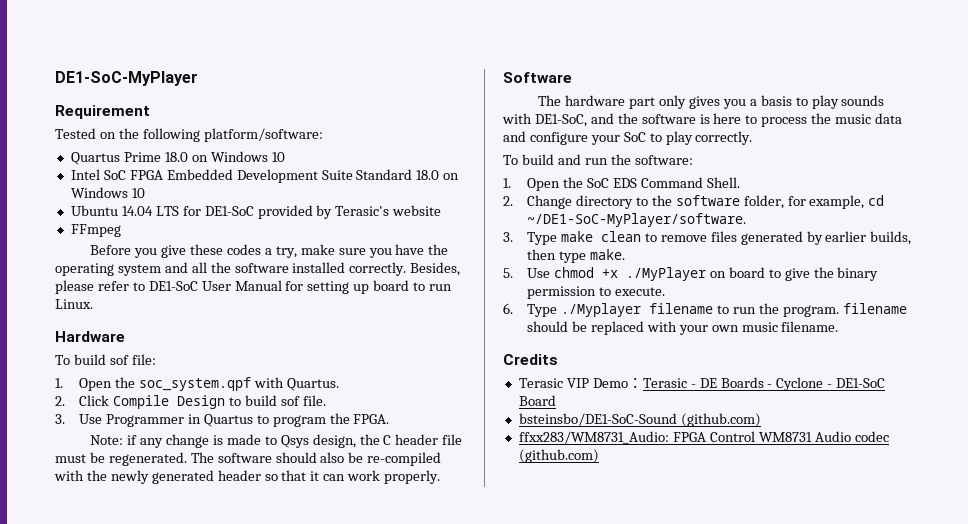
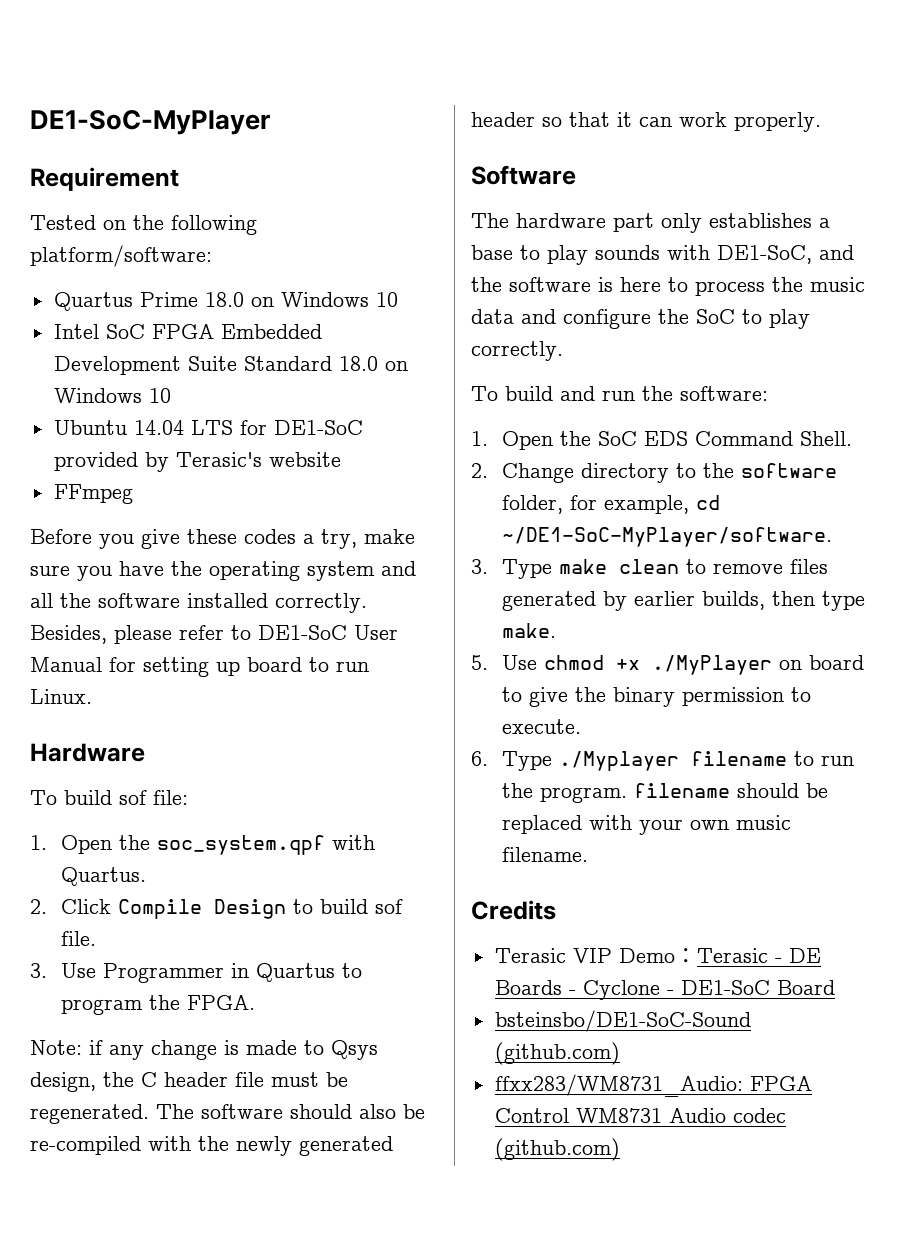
[688,95,792,109] gives you a basis -> [709,213,830,228] [471,245,513,260] establishes a base
[590,135,620,145] your -> [658,309,689,324] the

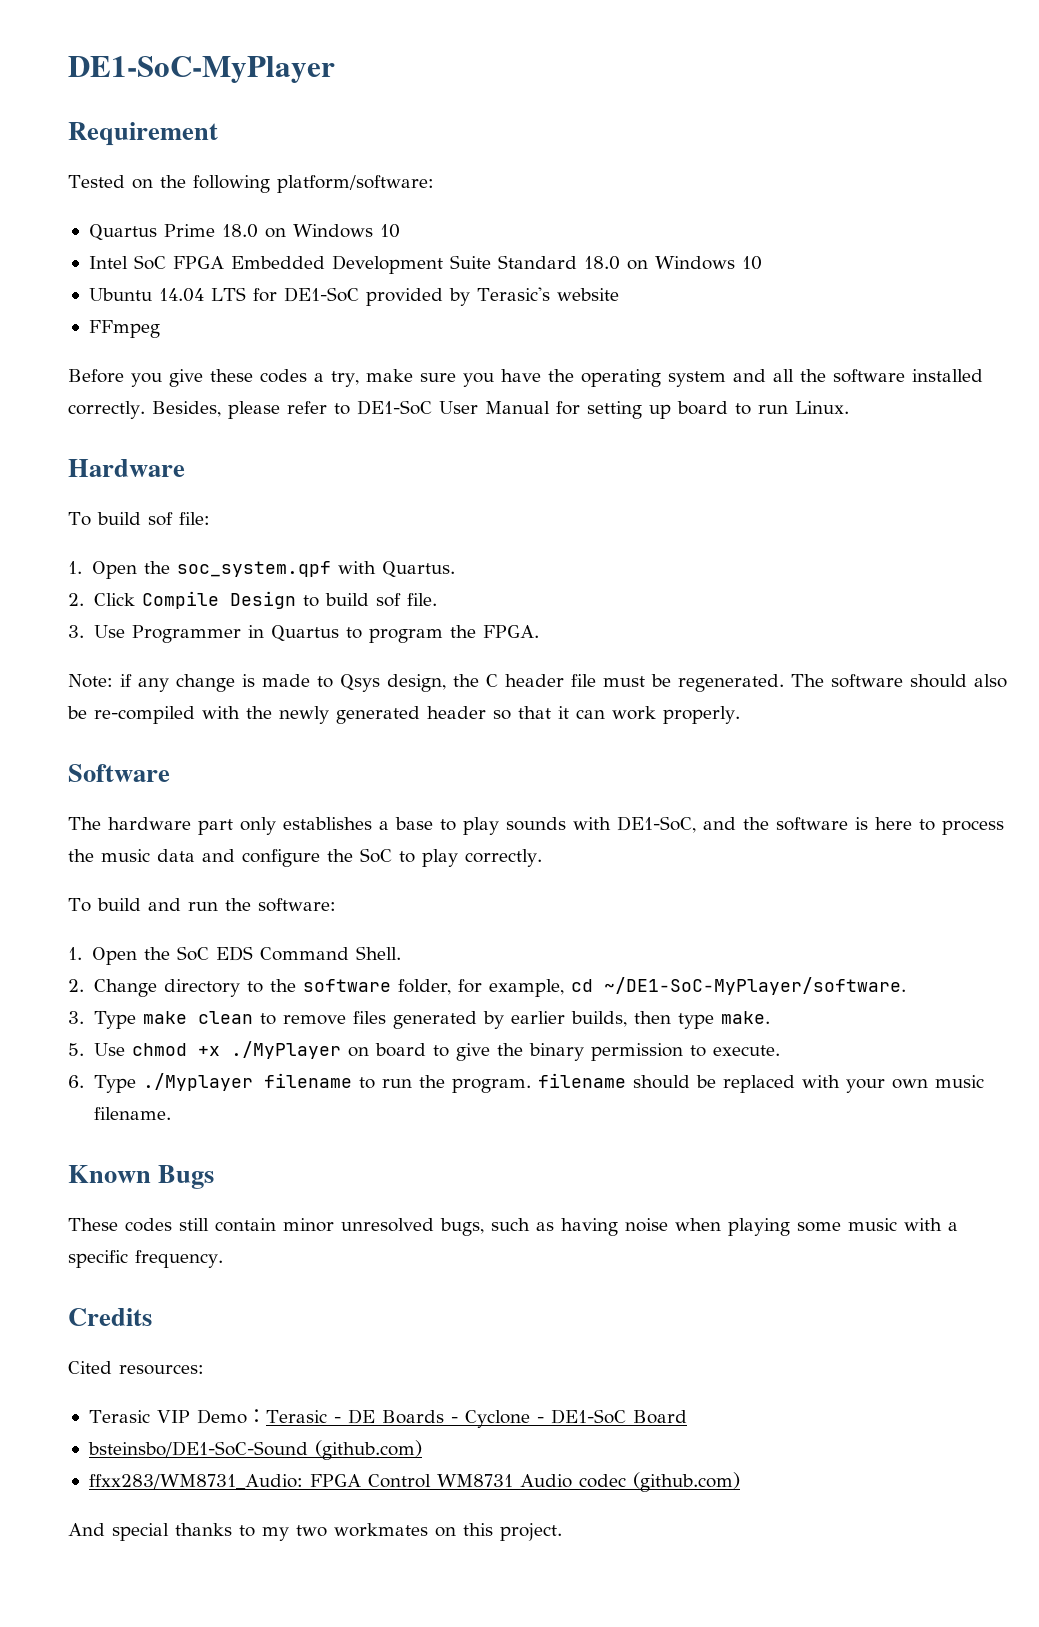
(589, 854) none -> [68,1165,215,1189] [68,1218,958,1236] [68,1250,223,1268] // Known Bugs // These codes still contain minor unresolved bugs, such as having noise when playing some music with a specific frequency.
(556, 910) none -> [68,1361,204,1375] // Cited resources:
(620, 1149) none -> [68,1523,562,1541] // And special thanks to my two workmates on this project.

